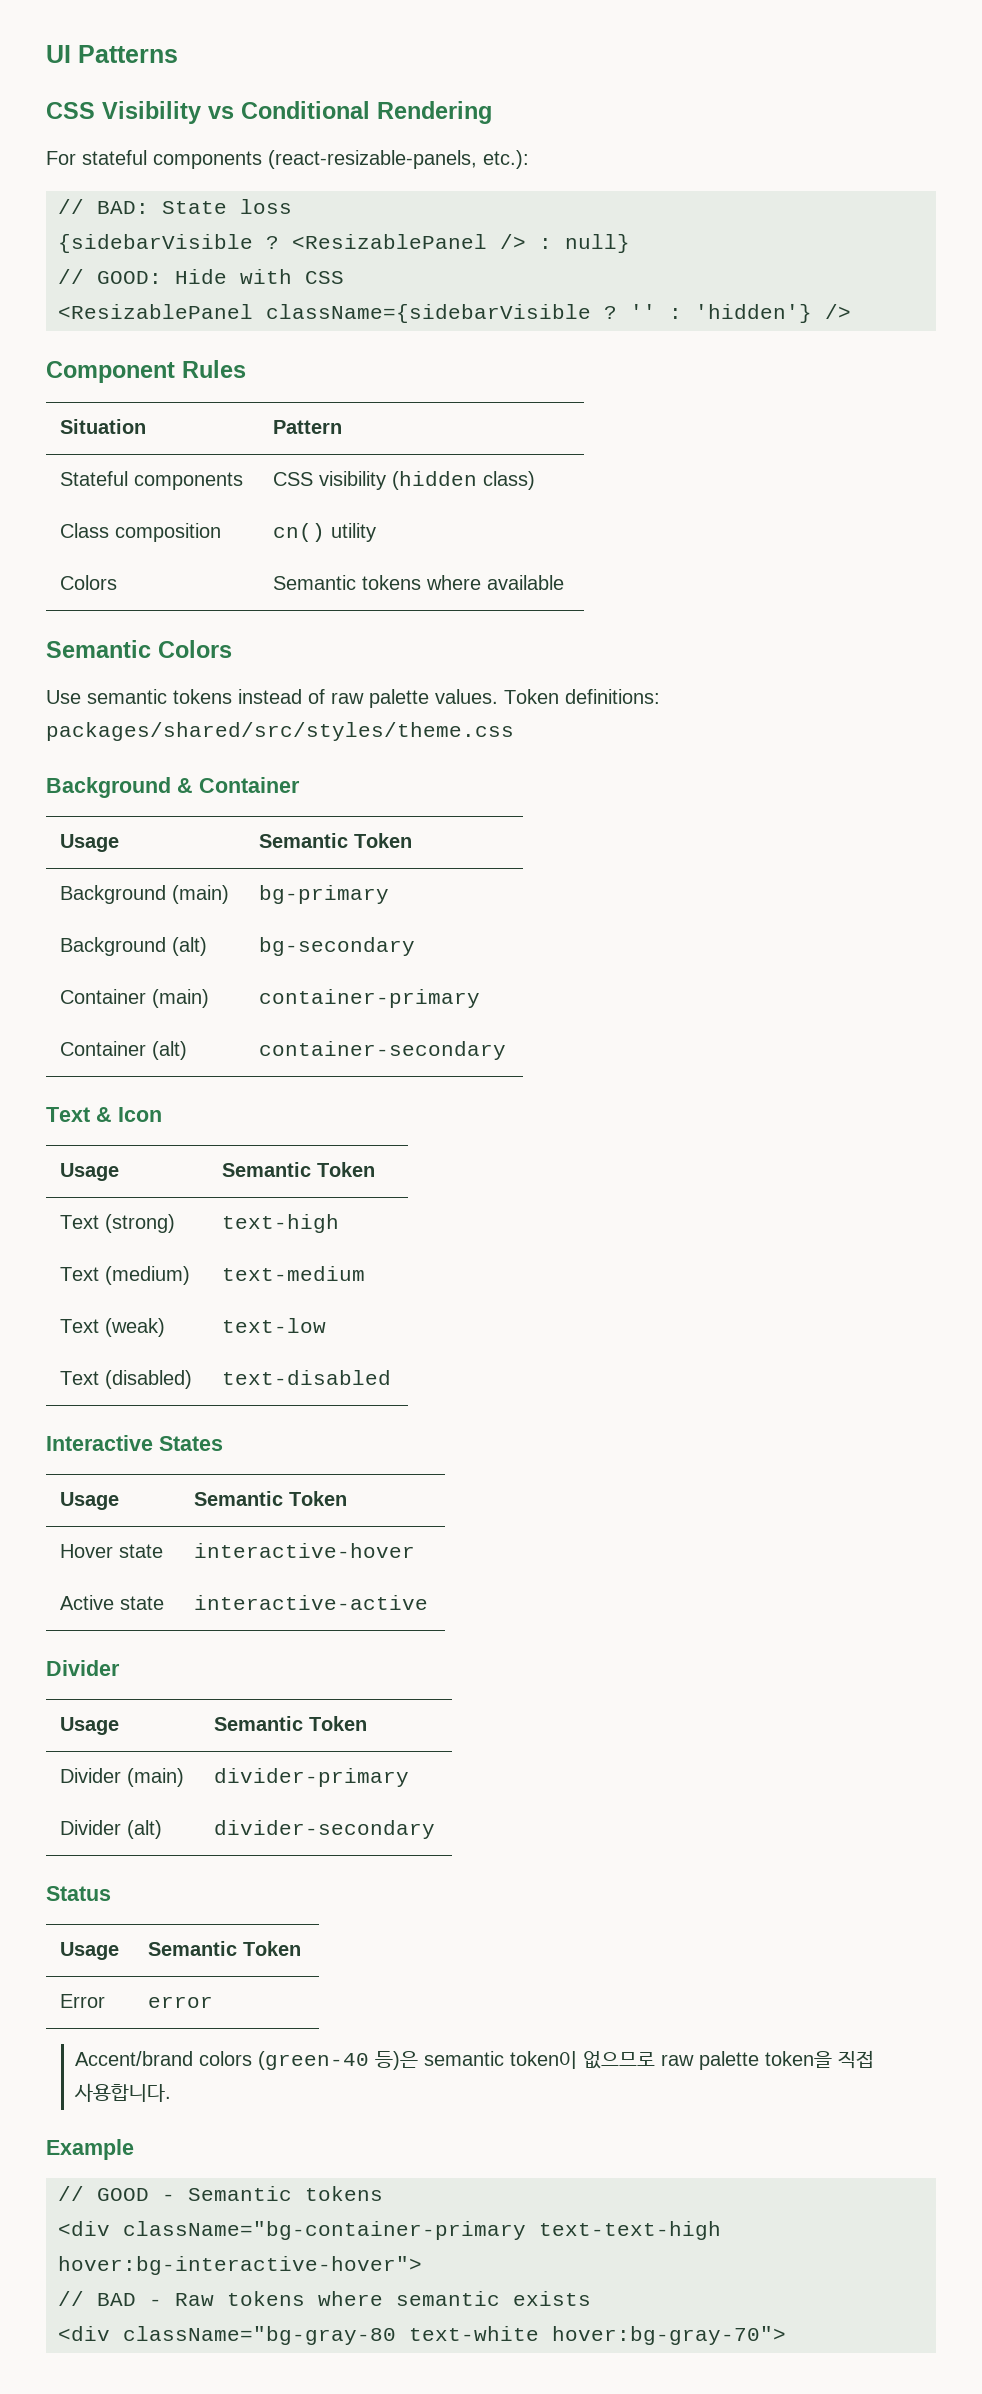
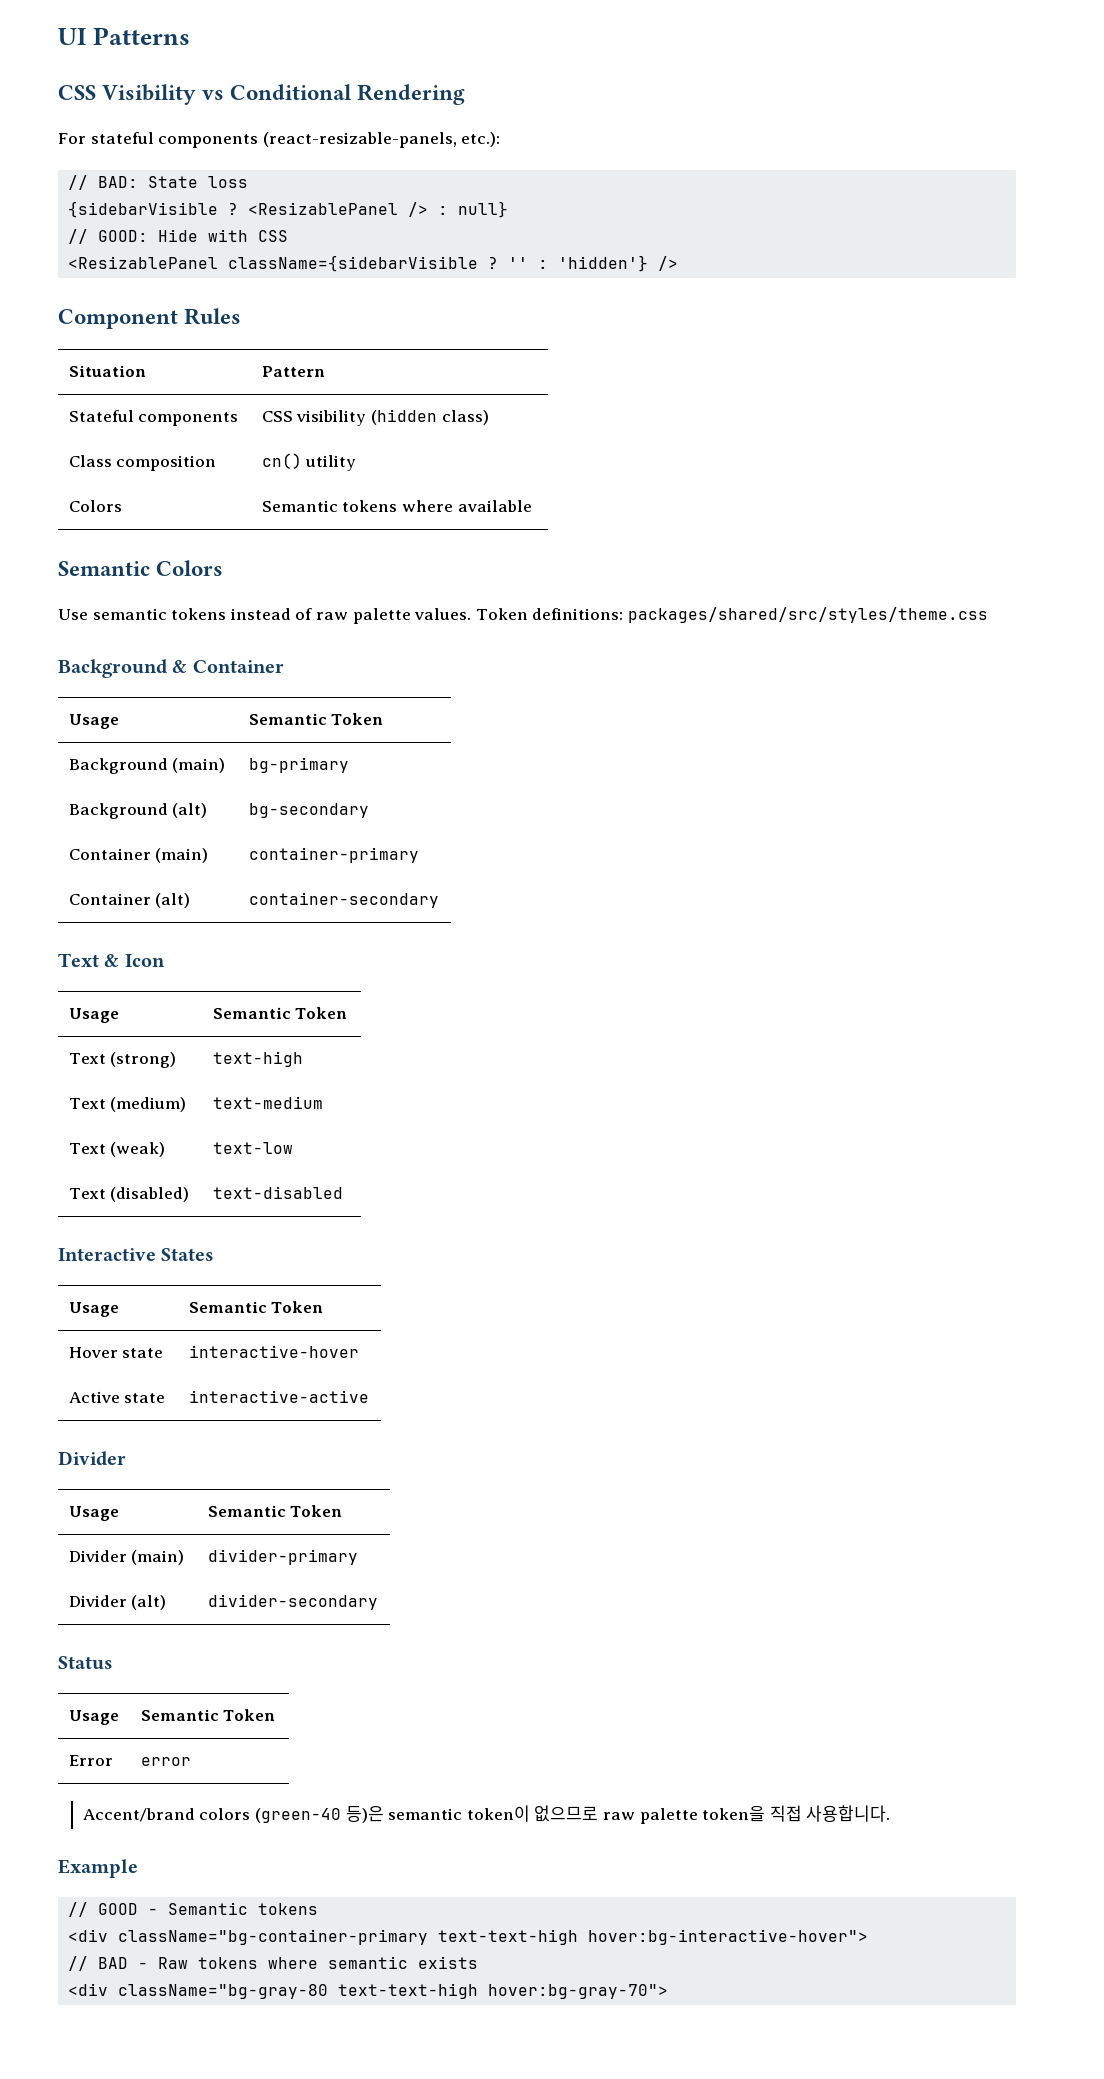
[409,2326,539,2341] text-white -> [338,1983,479,1999] text-text-high

